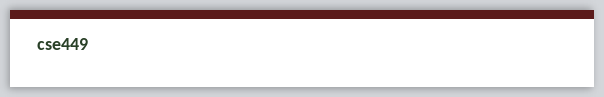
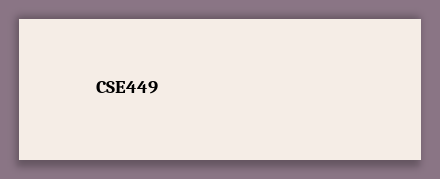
[37,38,88,50] cse449 -> [96,81,158,94] CSE449

